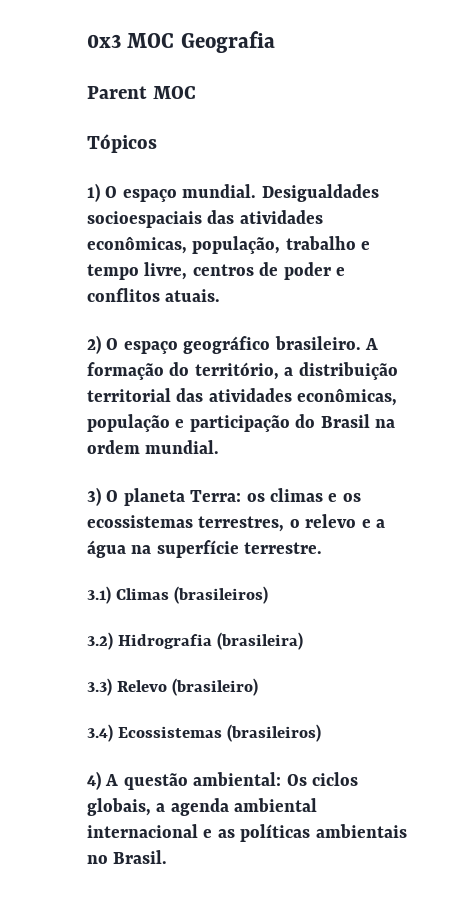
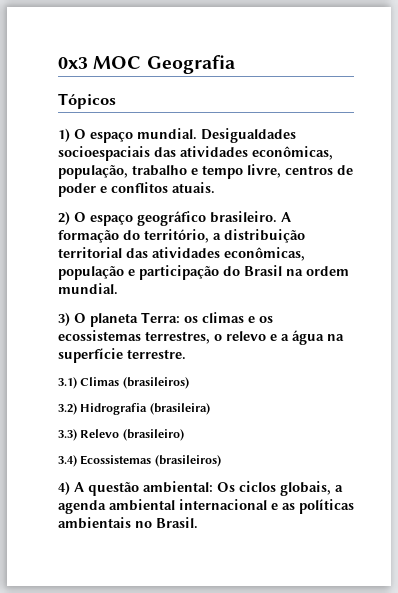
[87,86,196,99] // Parent MOC -> (235, 64) none

